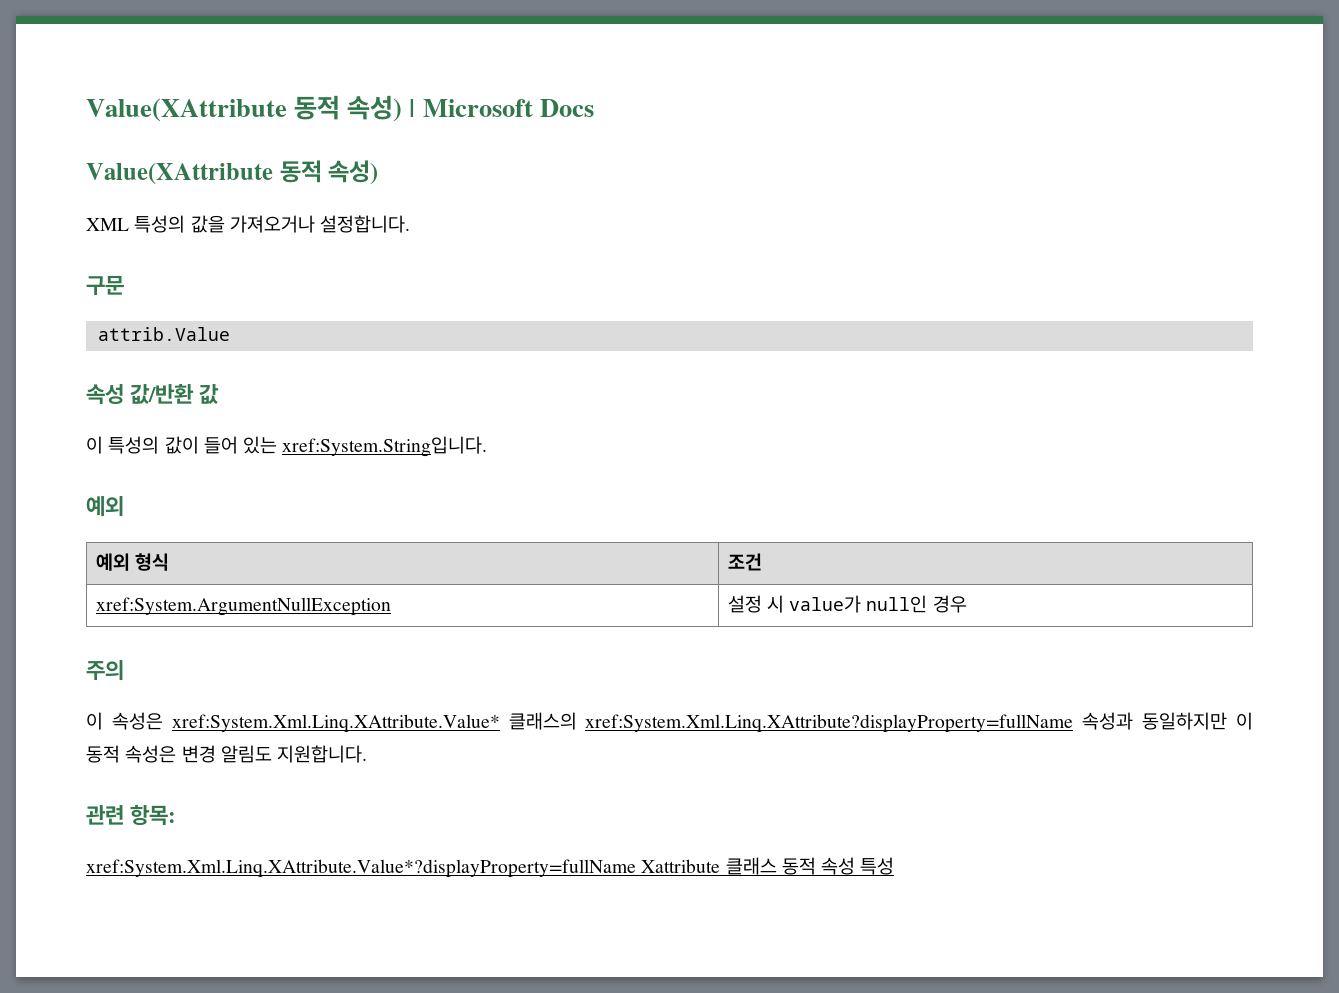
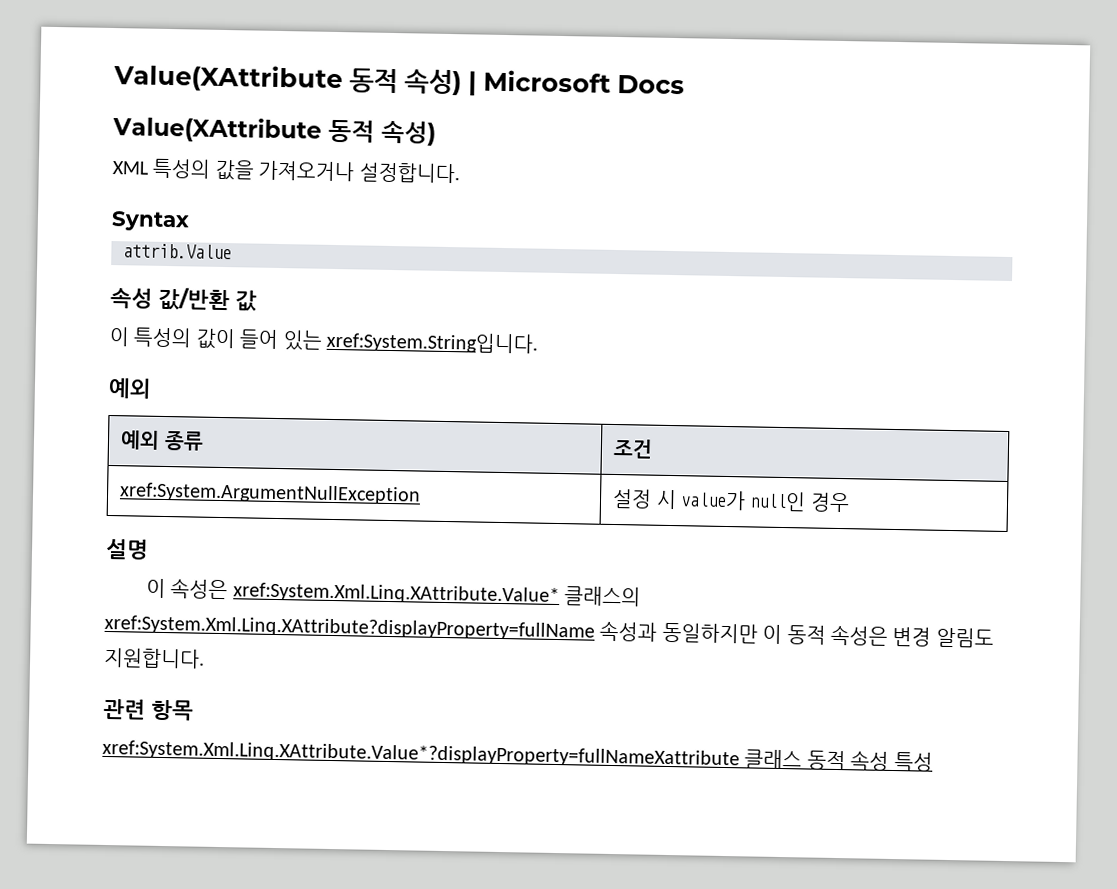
[86,275,124,296] 구문 -> [111,211,190,232] Syntax
[134,553,169,571] 형식 -> [163,430,204,451] 종류
[86,660,124,681] 주의 -> [105,538,149,560] 설명
[130,804,177,826] [86,859,721,878] 항목: // xref:System.Xml.Linq.XAttribute.Value*?displayProperty=fullName Xattribute -> [151,699,194,721] [102,739,740,769] 항목 // xref:System.Xml.Linq.XAttribute.Value*?displayProperty=fullNameXattribute

